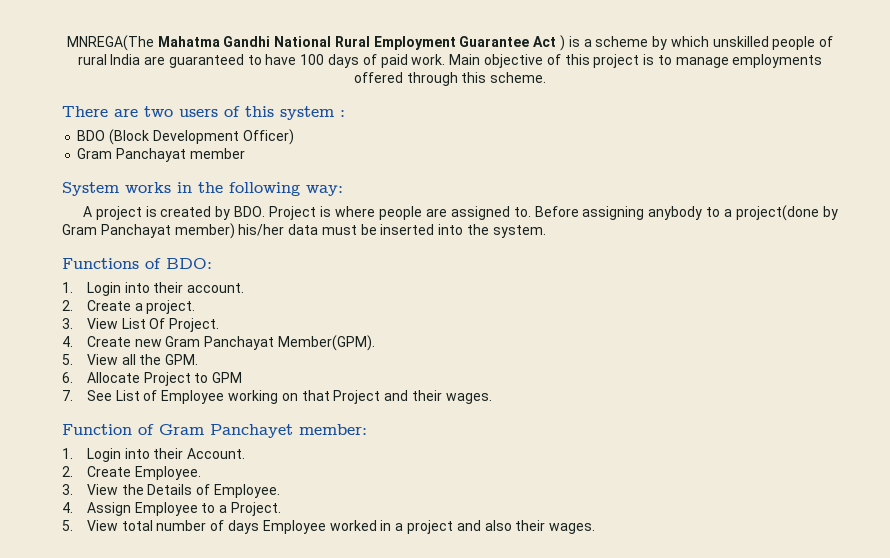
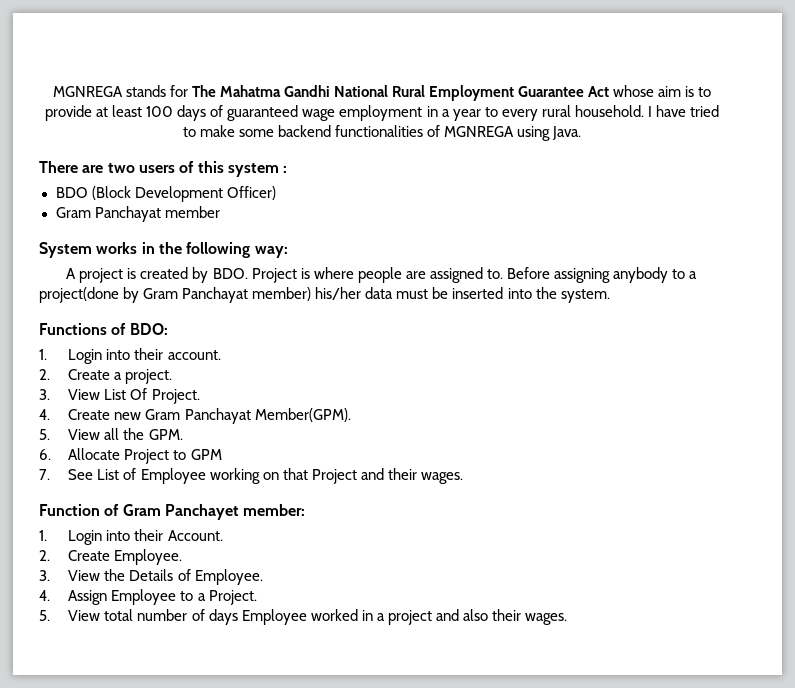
[66,35,154,51] MNREGA(The -> [52,85,216,97] MGNREGA stands for The
[559,35,834,51] [77,54,823,68] [353,72,547,86] ) is a scheme by which unskilled people of rural India are guaranteed to have 100 days of paid work. Main objective of this project is to manage employments offered through this scheme. -> [613,85,712,97] [45,105,719,121] [182,125,582,141] whose aim is to provide at least 100 days of guaranteed wage employment in a year to every rural household. I have tried to make some backend functionalities of MGNREGA using Java.

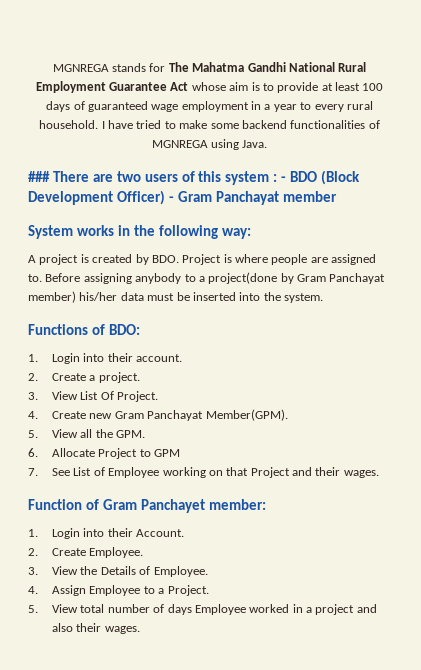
(582, 133) none -> [28,171,50,182] ###
(288, 169) // -> [281,176,287,182] -
(276, 193) // -> [168,196,174,202] -

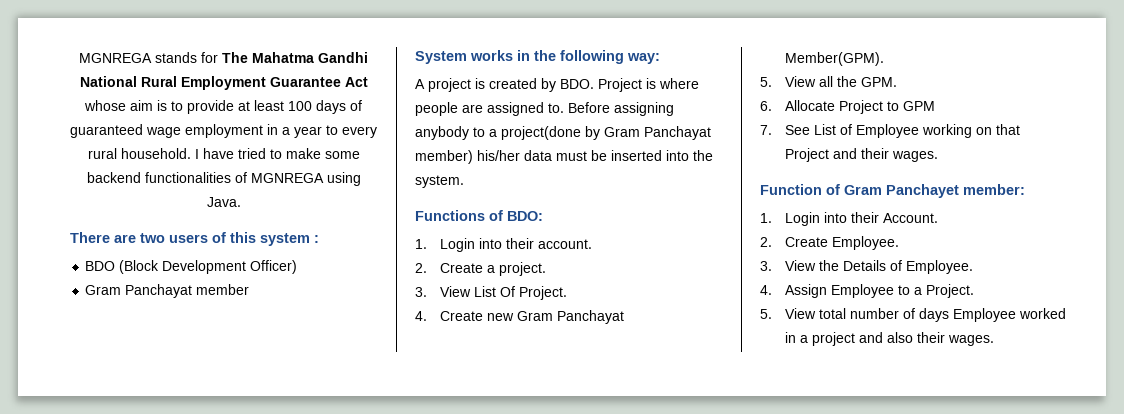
[28,171,50,182] ### -> (241, 202) none
[281,176,287,182] - -> (319, 239) //
[168,196,174,202] - -> (298, 267) //

